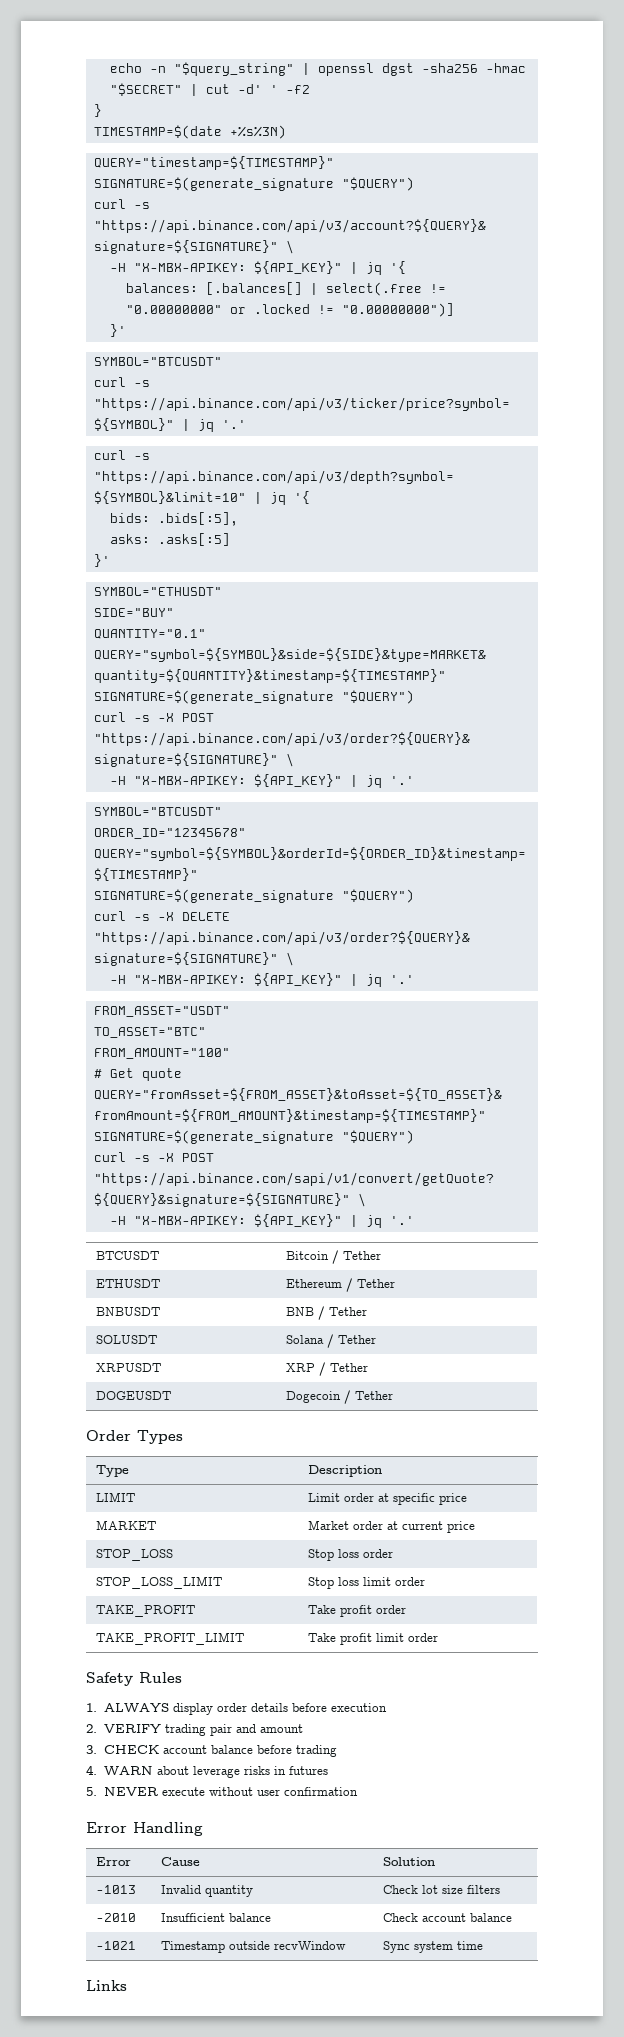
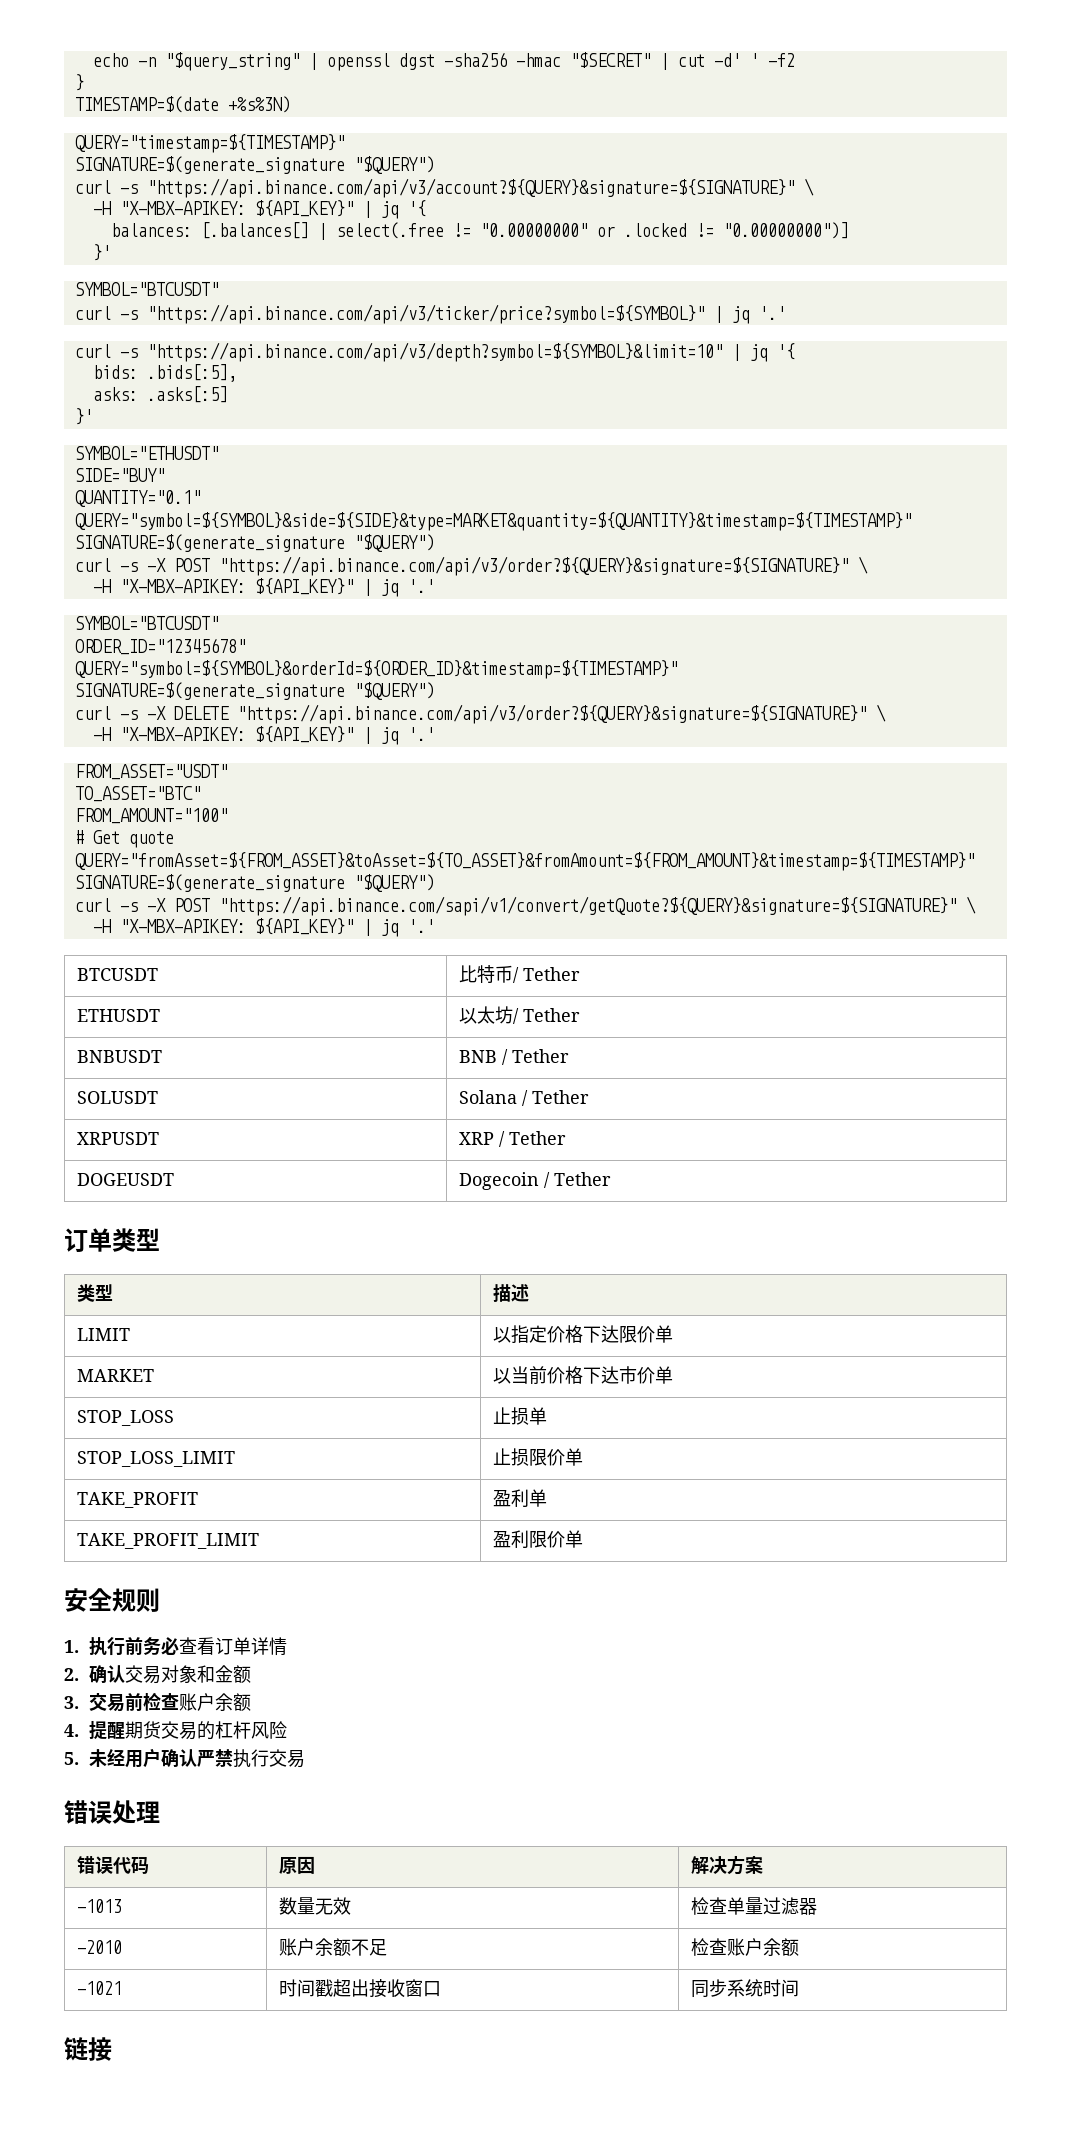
[285,1251,329,1260] Bitcoin -> [458,965,513,983] 比特币
[285,1279,342,1288] Ethereum -> [458,1006,513,1024] 以太坊
[86,1430,183,1444] [95,1465,129,1477] [307,1465,382,1477] [95,1492,135,1502] [307,1493,467,1505] [95,1520,156,1530] [307,1520,475,1533] [95,1549,173,1561] [307,1549,393,1561] [95,1576,222,1589] [307,1577,425,1589] [95,1605,195,1617] [307,1605,406,1617] [95,1632,244,1645] [307,1633,438,1645] [86,1672,182,1686] [86,1703,387,1715] [86,1724,303,1736] [86,1745,337,1757] [86,1765,328,1778] [86,1787,358,1796] [86,1822,203,1836] [95,1857,131,1866] [160,1857,200,1866] [382,1857,435,1866] [95,1885,136,1894] [160,1885,253,1897] [382,1885,500,1894] [95,1913,136,1922] [160,1913,271,1922] [382,1913,512,1922] [95,1941,136,1950] [160,1941,346,1953] [382,1941,483,1953] [86,1980,127,1991] Order Types // Type | Description // LIMIT | Limit order at specific price // MARKET | Market order at current price // STOP_LOSS | Stop loss order // STOP_LOSS_LIMIT | Stop loss limit order // TAKE_PROFIT | Take profit order // TAKE_PROFIT_LIMIT | Take profit limit order // Safety Rules // 1. ALWAYS display order details before execution // 2. VERIFY trading pair and amount // 3. CHECK account balance before trading // 4. WARN about leverage risks in futures // 5. NEVER execute without user confirmation // Error Handling // Error | Cause | Solution // -1013 | Invalid quantity | Check lot size filters // -2010 | Insufficient balance | Check account balance // -1021 | Timestamp outside recvWindow | Sync system time // Links -> [64,1228,160,1252] [76,1284,113,1302] [492,1284,529,1302] [76,1328,130,1341] [492,1325,673,1344] [76,1369,154,1382] [492,1366,673,1384] [76,1410,174,1426] [492,1407,547,1425] [76,1451,235,1467] [492,1448,583,1466] [76,1492,198,1508] [492,1489,547,1507] [76,1533,259,1549] [492,1530,583,1548] [64,1588,160,1613] [64,1637,288,1656] [64,1665,252,1684] [64,1692,252,1712] [64,1720,288,1740] [64,1748,306,1768] [64,1800,160,1824] [76,1856,149,1874] [278,1856,315,1874] [690,1855,763,1875] [76,1899,122,1913] [278,1897,351,1915] [690,1897,817,1915] [76,1940,122,1954] [278,1938,387,1957] [690,1938,799,1957] [76,1981,122,1995] [278,1979,441,1998] [690,1979,799,1998] [64,2037,112,2061] 订单类型 // 类型 | 描述 // LIMIT | 以指定价格下达限价单 // MARKET | 以当前价格下达市价单 // STOP_LOSS | 止损单 // STOP_LOSS_LIMIT | 止损限价单 // TAKE_PROFIT | 盈利单 // TAKE_PROFIT_LIMIT | 盈利限价单 // 安全规则 // 1.执行前务必查看订单详情 // 2.确认交易对象和金额 // 3.交易前检查账户余额 // 4.提醒期货交易的杠杆风险 // 5.未经用户确认严禁执行交易 // 错误处理 // 错误代码 | 原因 | 解决方案 // -1013 | 数量无效 | 检查单量过滤器 // -2010 | 账户余额不足 | 检查账户余额 // -1021 | 时间戳超出接收窗口 | 同步系统时间 // 链接

